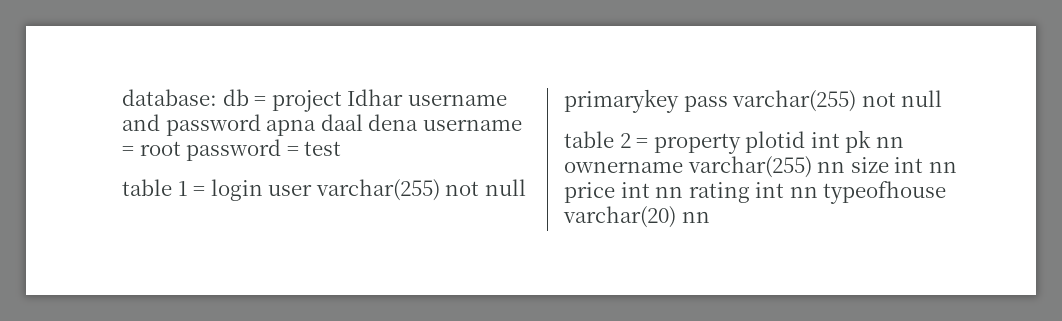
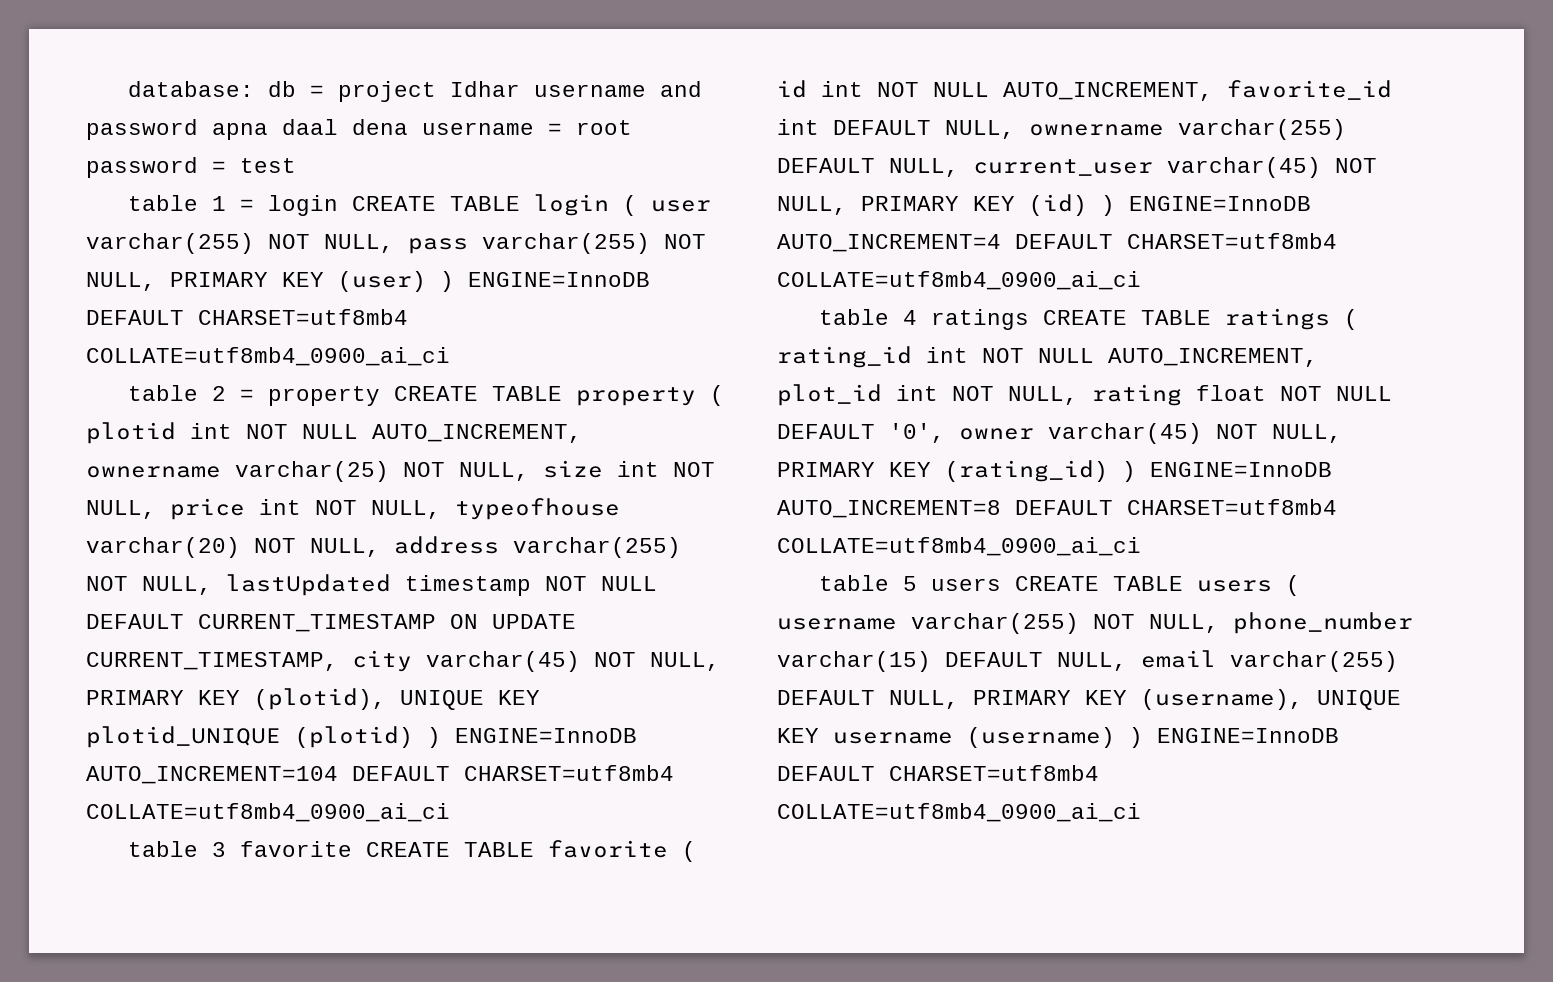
[268,179,526,201] [564,89,943,113] [564,130,904,154] [564,156,957,178] [564,181,947,204] [563,206,710,228] user varchar(255) not null primarykey pass varchar(255) not null // table 2 = property plotid int pk nn ownername varchar(255) nn size int nn price int nn rating int nn typeofhouse varchar(20) nn -> [352,194,712,216] [86,233,706,254] [86,271,650,292] [86,309,408,325] [86,347,450,366] [128,385,725,406] [86,422,582,444] [86,460,715,482] [86,498,620,520] [86,536,681,558] [86,574,657,596] [86,614,576,632] [86,650,720,672] [86,688,540,710] [86,726,637,748] [86,765,674,784] [86,803,450,822] [128,840,697,862] [777,80,1392,101] [777,119,1346,140] [777,157,1377,178] [777,194,1311,216] [777,233,1337,252] [777,271,1141,290] [819,308,1359,330] [777,346,1318,368] [777,384,1392,406] [777,423,1342,444] [777,460,1332,482] [777,499,1337,518] [777,537,1141,556] [819,575,1301,596] [777,612,1413,634] [777,650,1398,672] [777,689,1401,710] [777,727,1339,748] [777,765,1099,781] [777,803,1141,822] CREATE TABLE login ( user varchar(255) NOT NULL, pass varchar(255) NOT NULL, PRIMARY KEY (user) ) ENGINE=InnoDB DEFAULT CHARSET=utf8mb4 COLLATE=utf8mb4_0900_ai_ci // table 2 = property CREATE TABLE property ( plotid int NOT NULL AUTO_INCREMENT, ownername varchar(25) NOT NULL, size int NOT NULL, price int NOT NULL, typeofhouse varchar(20) NOT NULL, address varchar(255) NOT NULL, lastUpdated timestamp NOT NULL DEFAULT CURRENT_TIMESTAMP ON UPDATE CURRENT_TIMESTAMP, city varchar(45) NOT NULL, PRIMARY KEY (plotid), UNIQUE KEY plotid_UNIQUE (plotid) ) ENGINE=InnoDB AUTO_INCREMENT=104 DEFAULT CHARSET=utf8mb4 COLLATE=utf8mb4_0900_ai_ci // table 3 favorite CREATE TABLE favorite ( id int NOT NULL AUTO_INCREMENT, favorite_id int DEFAULT NULL, ownername varchar(255) DEFAULT NULL, current_user varchar(45) NOT NULL, PRIMARY KEY (id) ) ENGINE=InnoDB AUTO_INCREMENT=4 DEFAULT CHARSET=utf8mb4 COLLATE=utf8mb4_0900_ai_ci // table 4 ratings CREATE TABLE ratings ( rating_id int NOT NULL AUTO_INCREMENT, plot_id int NOT NULL, rating float NOT NULL DEFAULT '0', owner varchar(45) NOT NULL, PRIMARY KEY (rating_id) ) ENGINE=InnoDB AUTO_INCREMENT=8 DEFAULT CHARSET=utf8mb4 COLLATE=utf8mb4_0900_ai_ci // table 5 users CREATE TABLE users ( username varchar(255) NOT NULL, phone_number varchar(15) DEFAULT NULL, email varchar(255) DEFAULT NULL, PRIMARY KEY (username), UNIQUE KEY username (username) ) ENGINE=InnoDB DEFAULT CHARSET=utf8mb4 COLLATE=utf8mb4_0900_ai_ci

